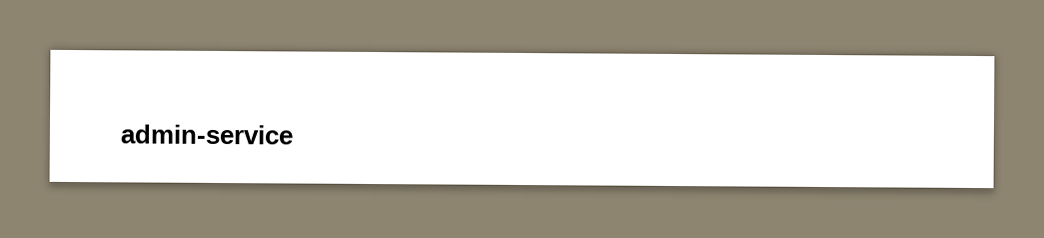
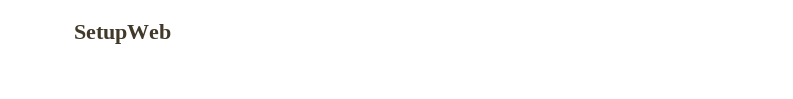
[120,124,293,145] admin-service -> [74,24,171,44] SetupWeb

